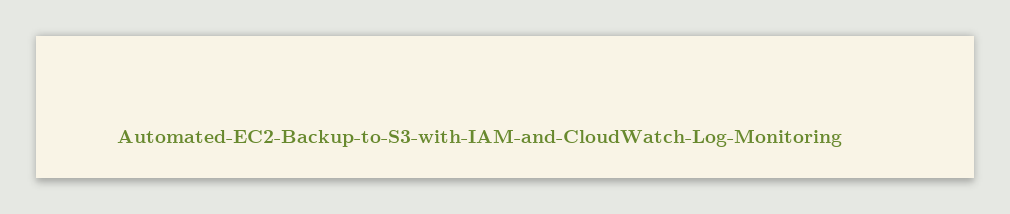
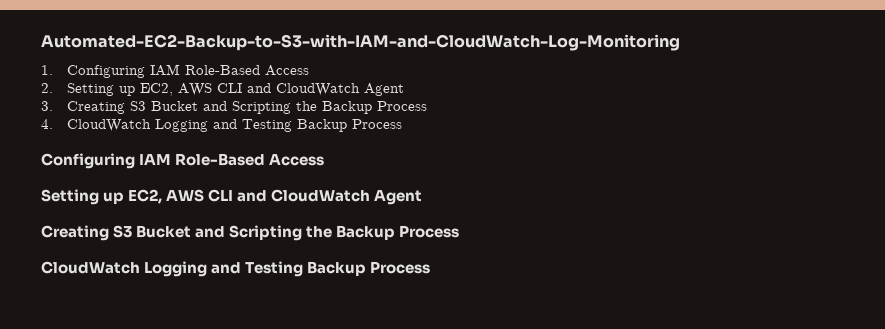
(842, 138) none -> [41,64,309,78] [41,83,404,96] [41,101,427,114] [41,119,402,132] [41,153,325,169] [41,189,423,205] [41,225,460,241] [41,261,431,277] // 1. Configuring IAM Role-Based Access // 2. Setting up EC2, AWS CLI and CloudWatch Agent // 3. Creating S3 Bucket and Scripting the Backup Process // 4. CloudWatch Logging and Testing Backup Process // Configuring IAM Role-Based Access // Setting up EC2, AWS CLI and CloudWatch Agent // Creating S3 Bucket and Scripting the Backup Process // CloudWatch Logging and Testing Backup Process

